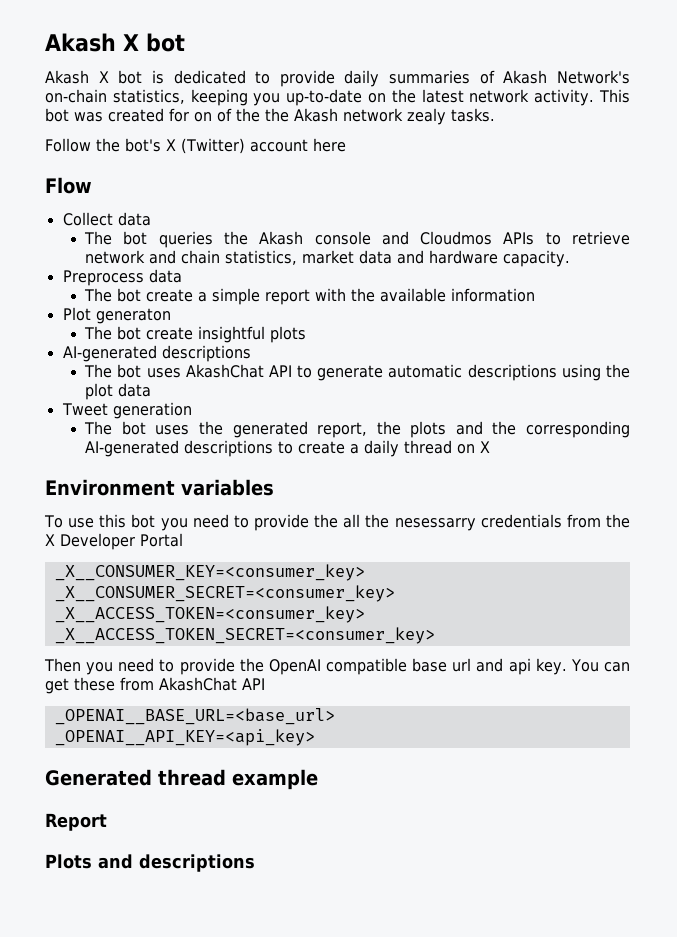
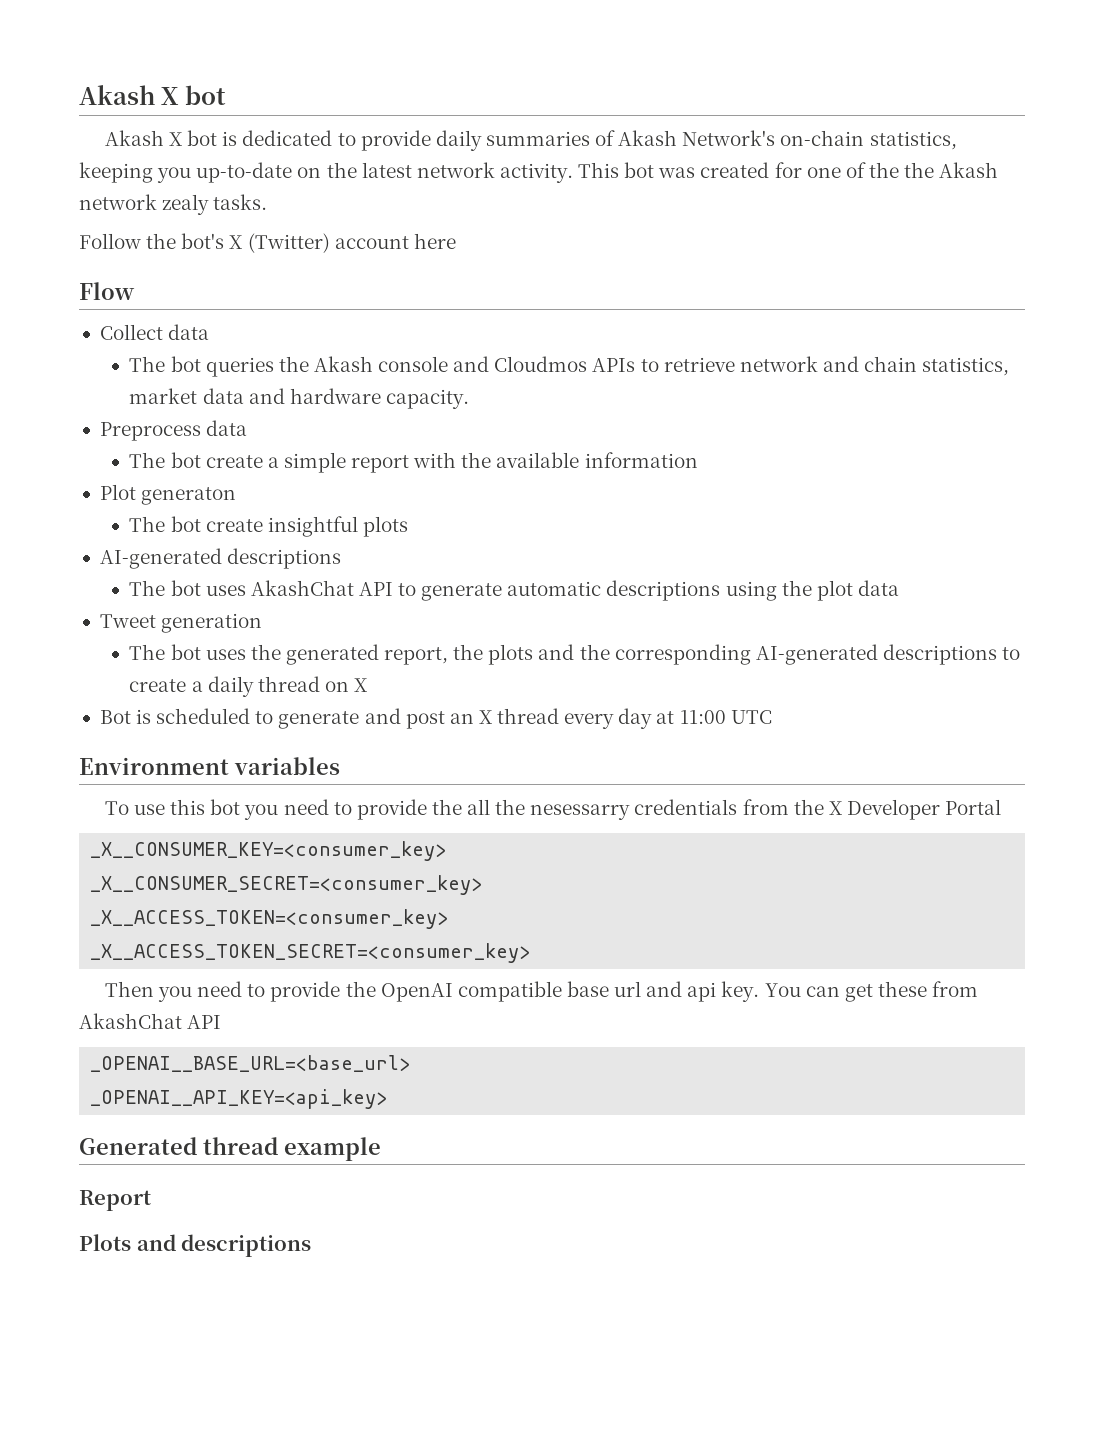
[194,112,212,122] on -> [806,167,841,178] one
(491, 447) none -> [99,708,772,729] // Bot is scheduled to generate and post an X thread every day at 11:00 UTC

